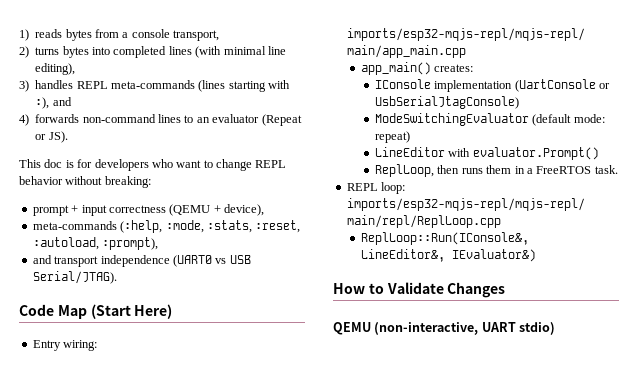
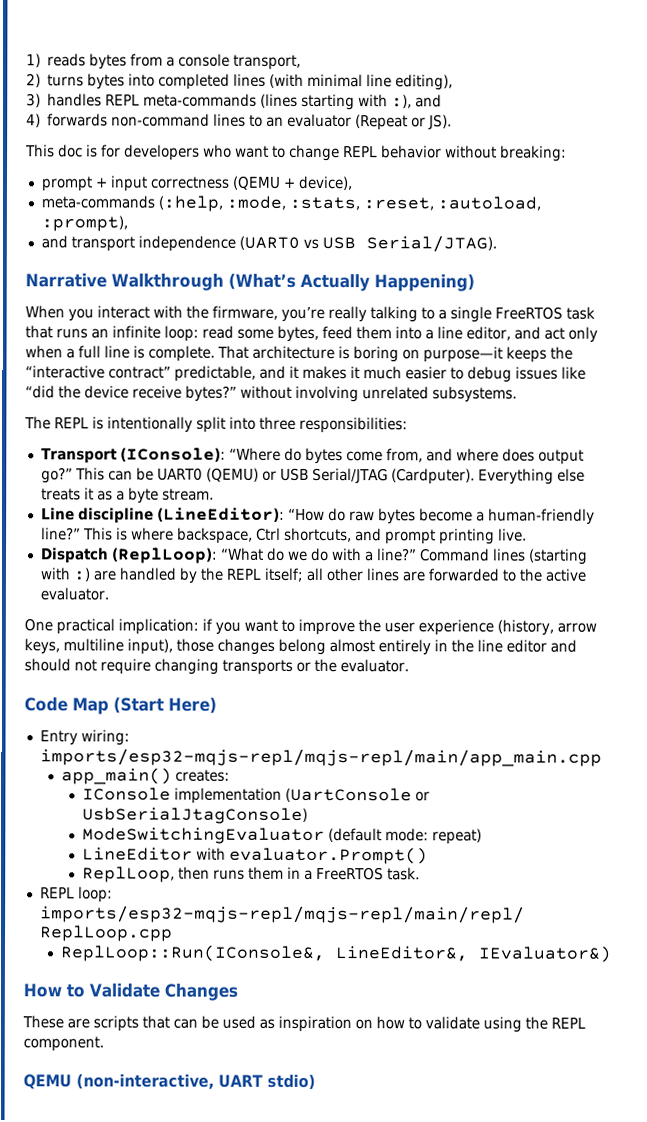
(117, 277) none -> [25,273,475,292] [25,305,595,323] [25,325,598,343] [25,345,573,363] [25,365,586,383] [25,385,517,403] [24,416,408,434] [40,447,584,465] [40,467,585,485] [40,487,214,504] [40,507,595,525] [40,527,527,545] [39,547,588,565] [39,567,586,584] [39,587,109,601] [24,618,597,636] [24,638,577,656] [24,658,409,675] // Narrative Walkthrough (What’s Actually Happening) // When you interact with the firmware, you’re really talking to a single FreeRTOS task that runs an infinite loop: read some bytes, feed them into a line editor, and act only when a full line is complete. That architecture is boring on purpose—it keeps the “interactive contract” predictable, and it makes it much easier to debug issues like “did the device receive bytes?” without involving unrelated subsystems. // The REPL is intentionally split into three responsibilities: // Transport (IConsole): “Where do bytes come from, and where does output go?” This can be UART0 (QEMU) or USB Serial/JTAG (Cardputer). Everything else treats it as a byte stream. // Line discipline (LineEditor): “How do raw bytes become a human-friendly line?” This is where backspace, Ctrl shortcuts, and prompt printing live. // Dispatch (ReplLoop): “What do we do with a line?” Command lines (starting with :) are handled by the REPL itself; all other lines are forwarded to the active evaluator. // One practical implication: if you want to improve the user experience (history, arrow keys, multiline input), those changes belong almost entirely in the line editor and should not require changing transports or the evaluator.
(506, 290) none -> [22,1015,586,1033] [23,1036,104,1052] // These are scripts that can be used as inspiration on how to validate using the REPL component.

